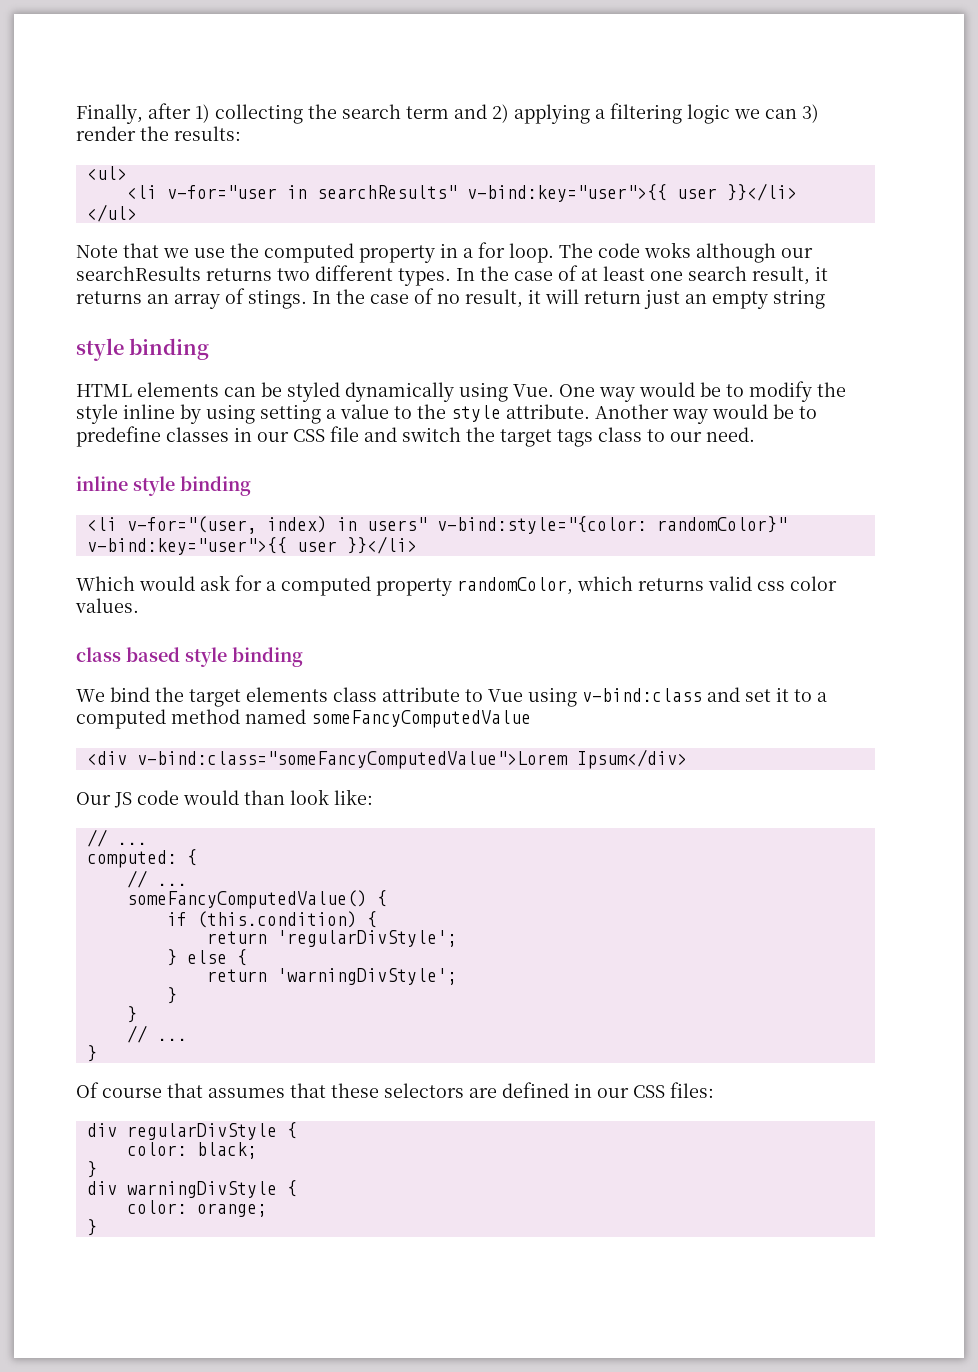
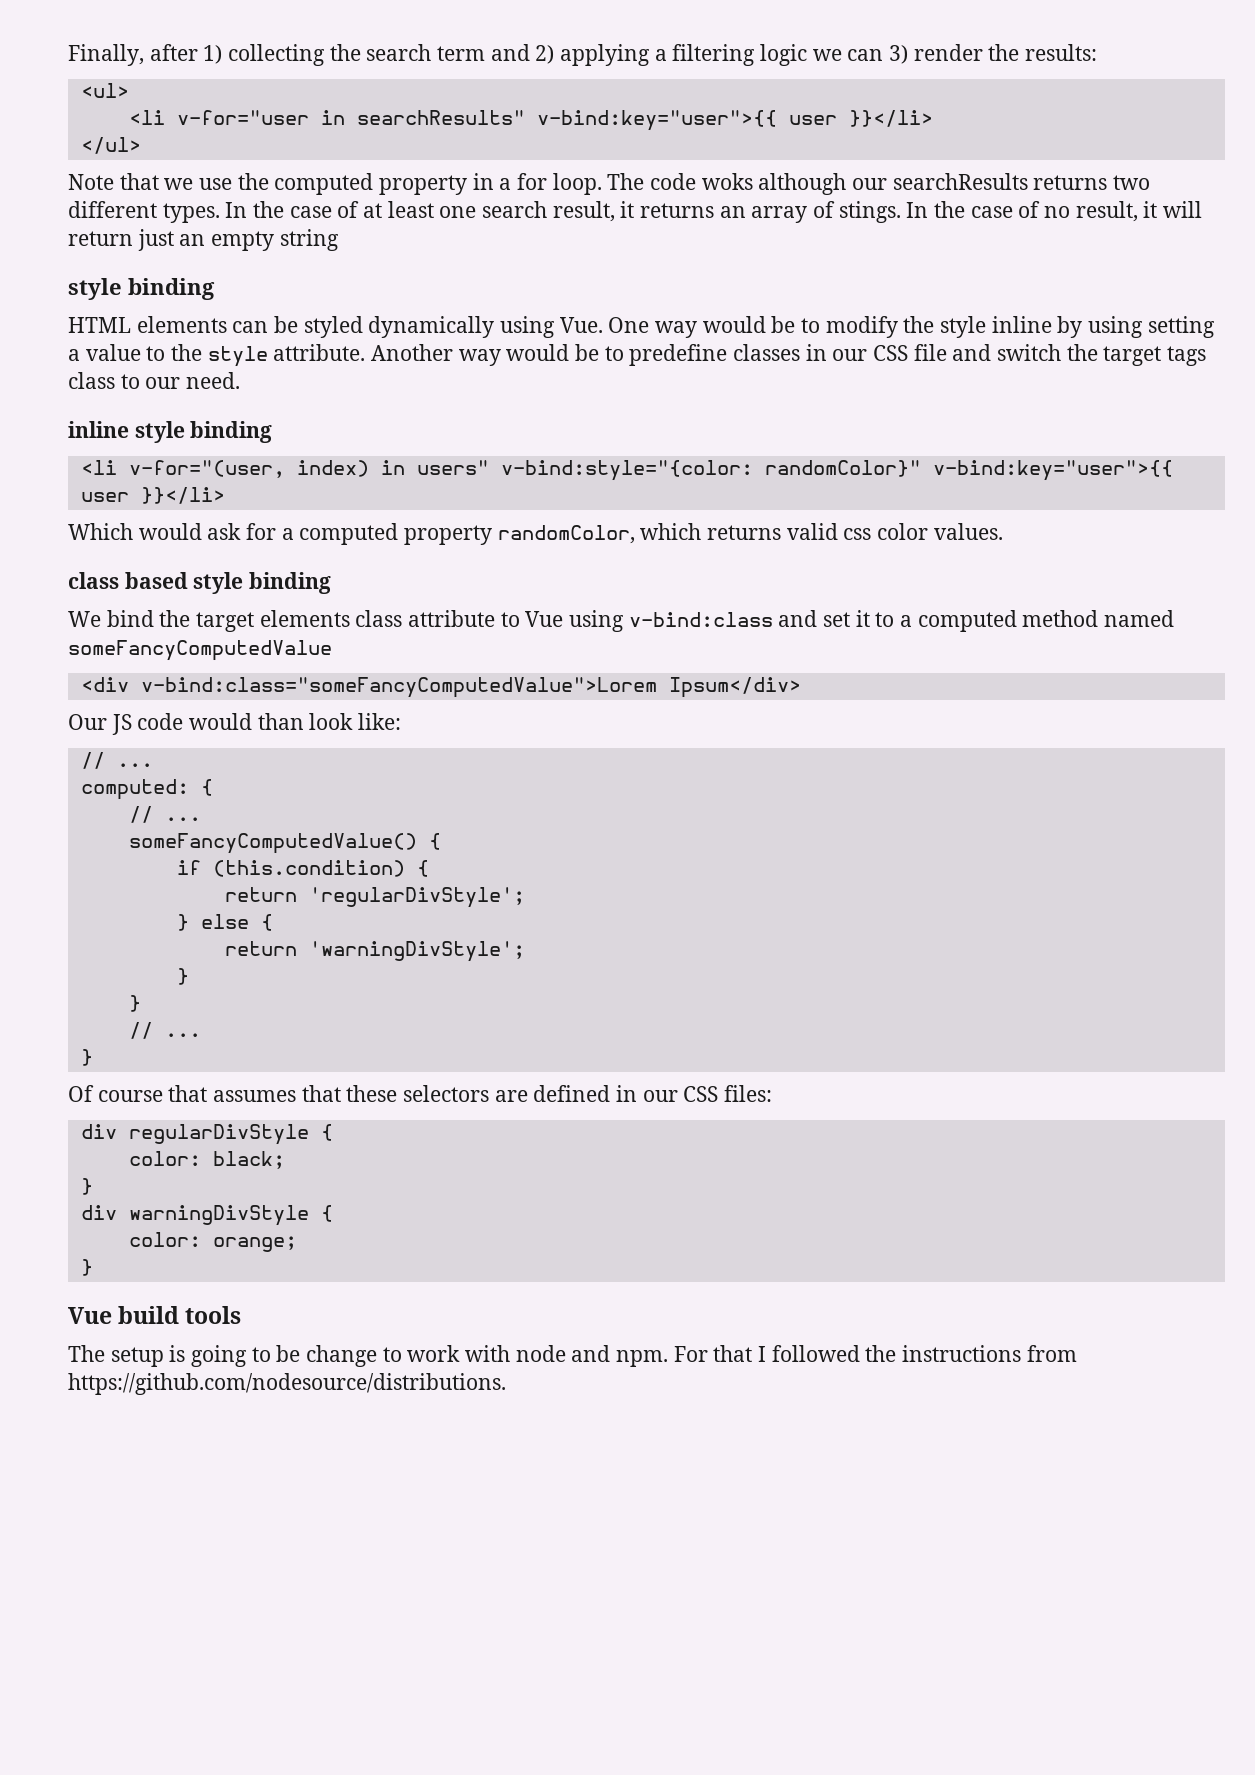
(97, 1227) none -> [68,1306,242,1324] [68,1345,1077,1367] [68,1373,506,1395] // Vue build tools // The setup is going to be change to work with node and npm. For that I followed the instructions from https://github.com/nodesource/distributions.

